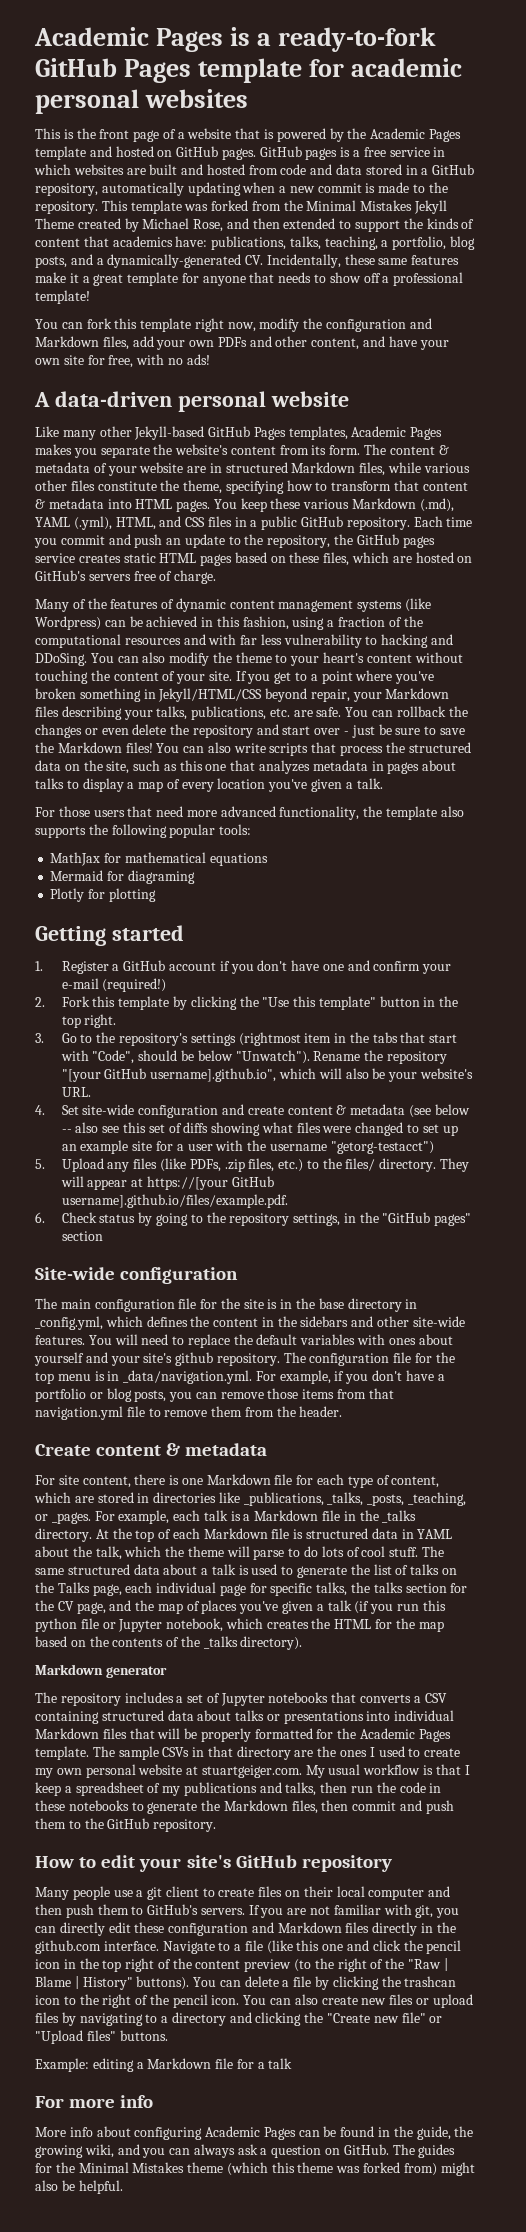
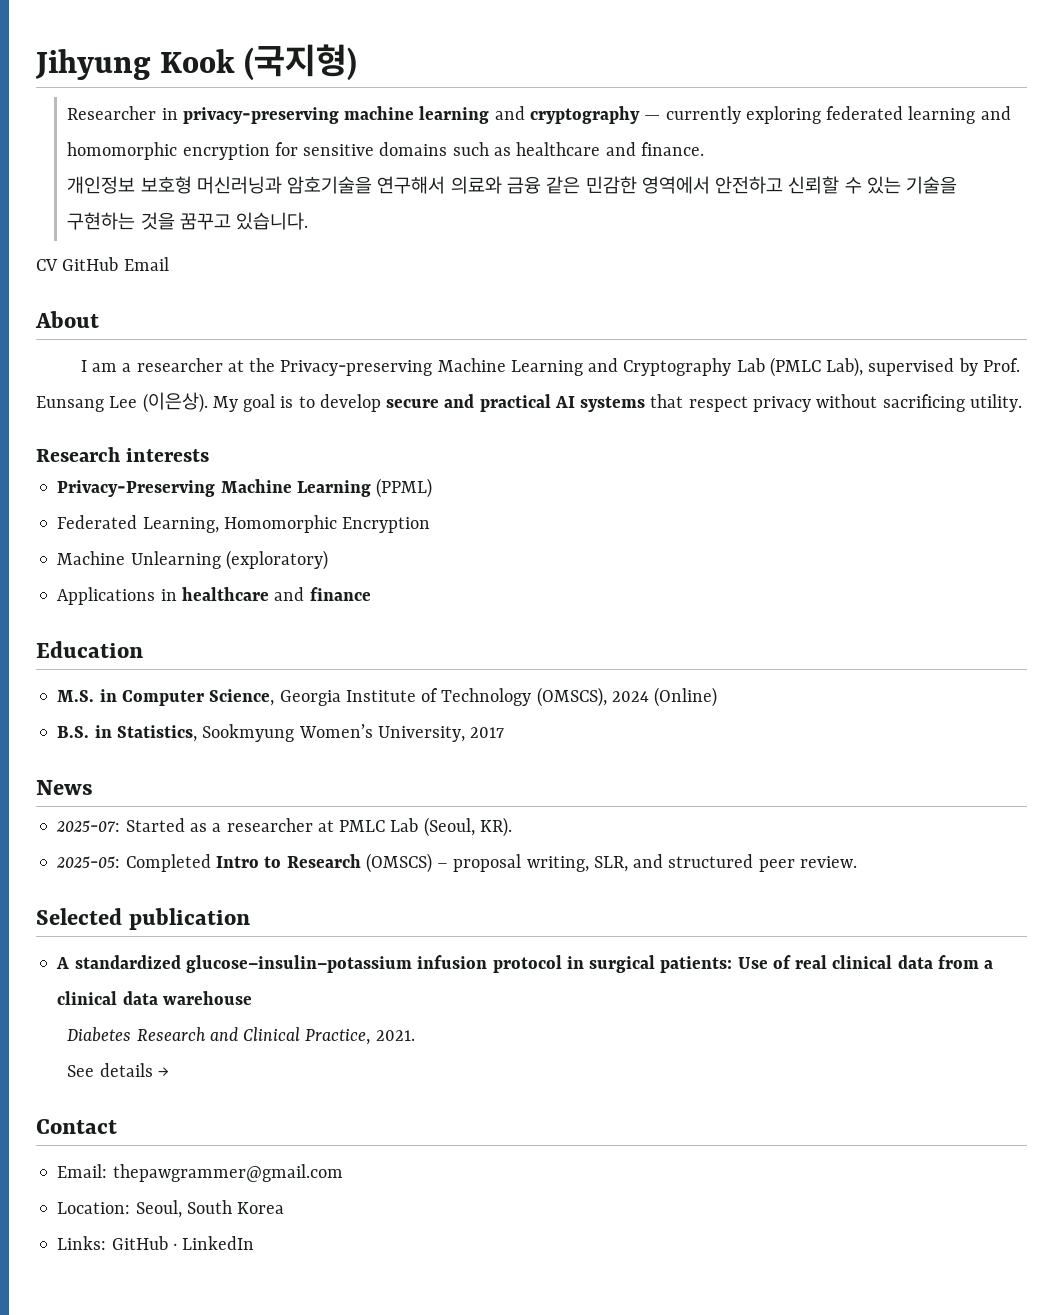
[34,27,436,52] [35,58,462,83] [35,89,248,114] [35,128,461,142] [35,146,446,160] [34,164,475,175] [35,182,448,196] [35,200,448,214] [35,218,475,232] [35,236,476,250] [35,254,460,268] [35,272,464,286] [35,290,90,304] [35,318,432,332] [35,336,449,350] [35,354,210,368] [34,391,349,412] [35,426,443,440] [35,444,449,458] [35,462,470,476] [35,480,468,494] [35,498,454,512] [35,516,473,530] [34,534,435,548] [35,552,473,566] [35,570,217,584] [35,598,432,612] [35,616,423,630] [35,634,454,648] [35,652,463,666] [35,670,435,684] [35,688,450,702] [35,706,468,720] [35,724,465,738] [35,742,471,756] [35,760,457,774] [35,778,383,792] [35,806,464,820] [35,824,252,838] [50,852,268,866] [50,870,195,884] [50,888,156,902] [35,925,184,946] [35,960,452,974] [61,978,167,992] [35,996,459,1010] [61,1014,117,1028] [35,1032,458,1046] [60,1050,447,1064] [61,1068,473,1082] [61,1087,91,1097] [35,1104,470,1118] [61,1122,458,1136] [61,1140,434,1154] [35,1158,469,1172] [60,1176,274,1190] [61,1194,288,1208] [35,1212,472,1226] [61,1231,103,1241] [35,1267,239,1284] [35,1298,418,1312] [35,1316,465,1330] [35,1334,453,1348] [34,1352,455,1366] [35,1370,445,1384] [35,1388,394,1402] [35,1406,343,1420] [35,1443,268,1456] [35,1474,440,1488] [34,1492,467,1506] [35,1510,417,1524] [35,1528,453,1542] [35,1546,444,1560] [35,1564,457,1578] [35,1582,468,1596] [35,1600,446,1614] [35,1618,444,1632] [35,1636,303,1650] [35,1664,167,1678] [35,1692,447,1706] [35,1710,455,1724] [35,1728,451,1742] [35,1746,461,1760] [35,1764,470,1778] [35,1782,442,1796] [35,1800,454,1814] [35,1818,217,1832] [35,1855,392,1872] [35,1886,451,1900] [35,1904,460,1918] [35,1922,456,1936] [35,1940,462,1954] [35,1958,448,1972] [35,1976,457,1990] [35,1994,473,2008] [35,2012,443,2026] [35,2030,168,2044] [35,2058,293,2072] [35,2095,154,2108] [35,2126,474,2140] [35,2144,456,2158] [35,2162,475,2176] [35,2180,123,2194] Academic Pages is a ready-to-fork GitHub Pages template for academic personal websites // This is the front page of a website that is powered by the Academic Pages template and hosted on GitHub pages. GitHub pages is a free service in which websites are built and hosted from code and data stored in a GitHub repository, automatically updating when a new commit is made to the repository. This template was forked from the Minimal Mistakes Jekyll Theme created by Michael Rose, and then extended to support the kinds of content that academics have: publications, talks, teaching, a portfolio, blog posts, and a dynamically-generated CV. Incidentally, these same features make it a great template for anyone that needs to show off a professional template! // You can fork this template right now, modify the configuration and Markdown files, add your own PDFs and other content, and have your own site for free, with no ads! // A data-driven personal website // Like many other Jekyll-based GitHub Pages templates, Academic Pages makes you separate the website's content from its form. The content & metadata of your website are in structured Markdown files, while various other files constitute the theme, specifying how to transform that content & metadata into HTML pages. You keep these various Markdown (.md), YAML (.yml), HTML, and CSS files in a public GitHub repository. Each time you commit and push an update to the repository, the GitHub pages service creates static HTML pages based on these files, which are hosted on GitHub's servers free of charge. // Many of the features of dynamic content management systems (like Wordpress) can be achieved in this fashion, using a fraction of the computational resources and with far less vulnerability to hacking and DDoSing. You can also modify the theme to your heart's content without touching the content of your site. If you get to a point where you've broken something in Jekyll/HTML/CSS beyond repair, your Markdown files describing your talks, publications, etc. are safe. You can rollback the changes or even delete the repository and start over - just be sure to save the Markdown files! You can also write scripts that process the structured data on the site, such as this one that analyzes metadata in pages about talks to display a map of every location you've given a talk. // For those users that need more advanced functionality, the template also supports the following popular tools: // MathJax for mathematical equations // Mermaid for diagraming // Plotly for plotting // Getting started // 1. Register a GitHub account if you don't have one and confirm your e-mail (required!) // 2. Fork this template by clicking the "Use this template" button in the top right. // 3. Go to the repository's settings (rightmost item in the tabs that start with "Code", should be below "Unwatch"). Rename the repository "[your GitHub username].github.io", which will also be your website's URL. // 4. Set site-wide configuration and create content & metadata (see below -- also see this set of diffs showing what files were changed to set up an example site for a user with the username "getorg-testacct") // 5. Upload any files (like PDFs, .zip files, etc.) to the files/ directory. They will appear at https://[your GitHub username].github.io/files/example.pdf. // 6. Check status by going to the repository settings, in the "GitHub pages" section // Site-wide configuration // The main configuration file for the site is in the base directory in _config.yml, which defines the content in the sidebars and other site-wide features. You will need to replace the default variables with ones about yourself and your site's github repository. The configuration file for the top menu is in _data/navigation.yml. For example, if you don't have a portfolio or blog posts, you can remove those items from that navigation.yml file to remove them from the header. // Create content & metadata // For site content, there is one Markdown file for each type of content, which are stored in directories like _publications, _talks, _posts, _teaching, or _pages. For example, each talk is a Markdown file in the _talks directory. At the top of each Markdown file is structured data in YAML about the talk, which the theme will parse to do lots of cool stuff. The same structured data about a talk is used to generate the list of talks on the Talks page, each individual page for specific talks, the talks section for the CV page, and the map of places you've given a talk (if you run this python file or Jupyter notebook, which creates the HTML for the map based on the contents of the _talks directory). // Markdown generator // The repository includes a set of Jupyter notebooks that converts a CSV containing structured data about talks or presentations into individual Markdown files that will be properly formatted for the Academic Pages template. The sample CSVs in that directory are the ones I used to create my own personal website at stuartgeiger.com. My usual workflow is that I keep a spreadsheet of my publications and talks, then run the code in these notebooks to generate the Markdown files, then commit and push them to the GitHub repository. // How to edit your site's GitHub repository // Many people use a git client to create files on their local computer and then push them to GitHub's servers. If you are not familiar with git, you can directly edit these configuration and Markdown files directly in the github.com interface. Navigate to a file (like this one and click the pencil icon in the top right of the content preview (to the right of the "Raw | Blame | History" buttons). You can delete a file by clicking the trashcan icon to the right of the pencil icon. You can also create new files or upload files by navigating to a directory and clicking the "Create new file" or "Upload files" buttons. // Example: editing a Markdown file for a talk // For more info // More info about configuring Academic Pages can be found in the guide, the growing wiki, and you can always ask a question on GitHub. The guides for the Minimal Mistakes theme (which this theme was forked from) might also be helpful. -> [35,44,358,81] [67,106,1011,124] [67,142,704,160] [67,176,958,194] [67,212,309,230] [36,257,169,271] [35,311,99,328] [80,357,1020,377] [36,392,1022,413] [36,447,210,462] [57,478,433,498] [57,515,431,533] [57,550,328,570] [57,587,371,605] [36,641,143,658] [57,687,718,707] [57,724,505,742] [36,780,93,795] [56,817,512,837] [56,853,857,873] [36,908,251,930] [56,955,994,973] [57,991,252,1005] [67,1027,415,1045] [67,1063,169,1077] [36,1119,117,1134] [57,1164,343,1182] [57,1200,285,1218] [57,1236,255,1250] Jihyung Kook (국지형) // Researcher in privacy‑preserving machine learning and cryptography — currently exploring federated learning and homomorphic encryption for sensitive domains such as healthcare and finance. // 개인정보 보호형 머신러닝과 암호기술을 연구해서 의료와 금융 같은 민감한 영역에서 안전하고 신뢰할 수 있는 기술을 구현하는 것을 꿈꾸고 있습니다. // CV GitHub Email // About // I am a researcher at the Privacy‑preserving Machine Learning and Cryptography Lab (PMLC Lab), supervised by Prof. Eunsang Lee (이은상). My goal is to develop secure and practical AI systems that respect privacy without sacrificing utility. // Research interests // Privacy‑Preserving Machine Learning (PPML) // Federated Learning, Homomorphic Encryption // Machine Unlearning (exploratory) // Applications in healthcare and finance // Education // M.S. in Computer Science, Georgia Institute of Technology (OMSCS), 2024 (Online) // B.S. in Statistics, Sookmyung Women’s University, 2017 // News // 2025‑07: Started as a researcher at PMLC Lab (Seoul, KR). // 2025‑05: Completed Intro to Research (OMSCS) – proposal writing, SLR, and structured peer review. // Selected publication // A standardized glucose–insulin–potassium infusion protocol in surgical patients: Use of real clinical data from a clinical data warehouse // Diabetes Research and Clinical Practice, 2021. // See details → // Contact // Email: thepawgrammer@gmail.com // Location: Seoul, South Korea // Links: GitHub · LinkedIn

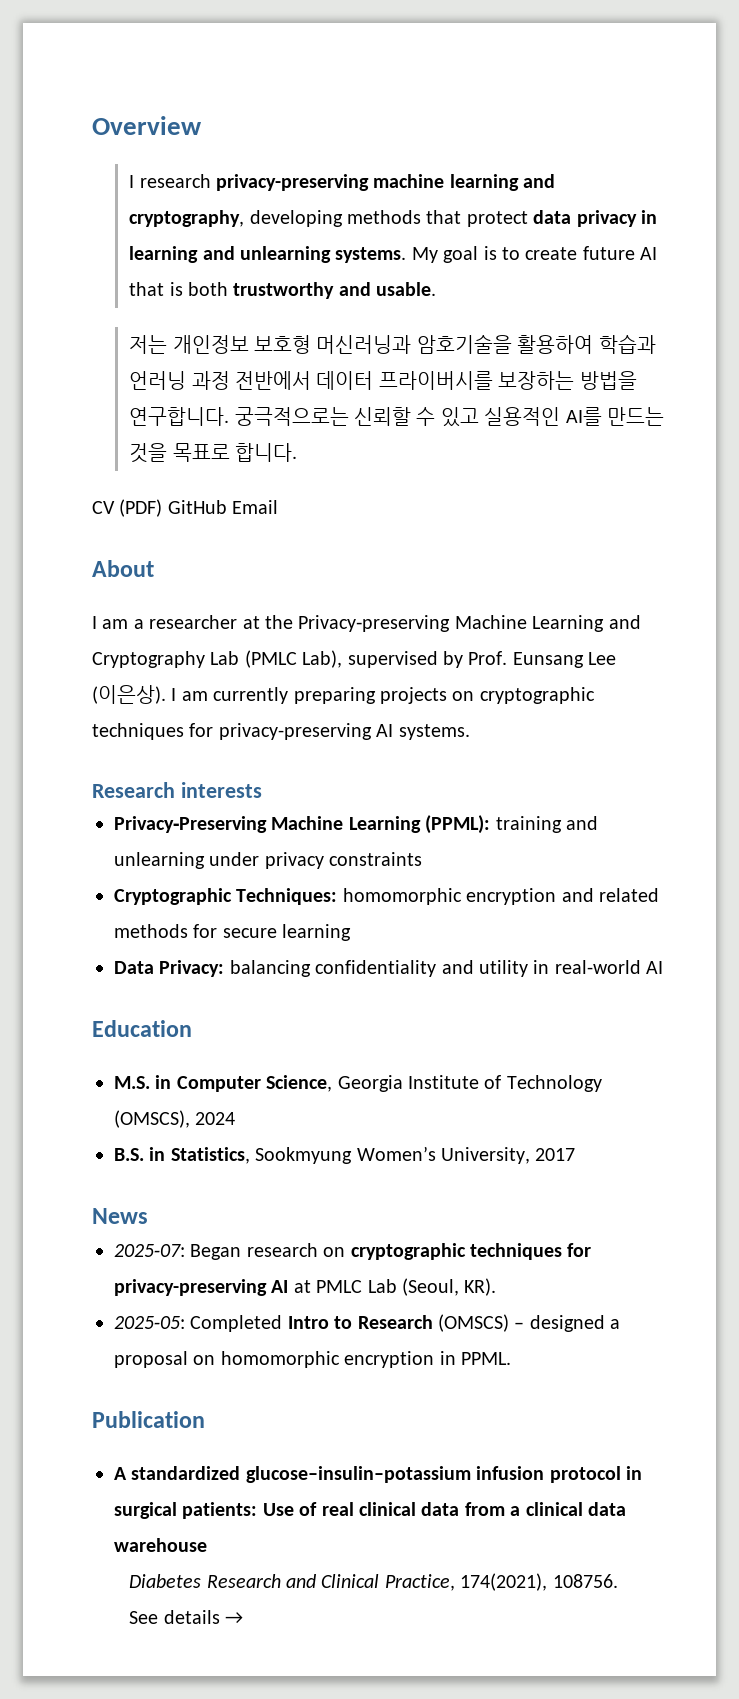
[35,44,358,81] [67,106,1011,124] [67,142,704,160] [67,176,958,194] [67,212,309,230] Jihyung Kook (국지형) // Researcher in privacy‑preserving machine learning and cryptography — currently exploring federated learning and homomorphic encryption for sensitive domains such as healthcare and finance. // 개인정보 보호형 머신러닝과 암호기술을 연구해서 의료와 금융 같은 민감한 영역에서 안전하고 신뢰할 수 있는 기술을 구현하는 것을 꿈꾸고 있습니다. -> [92,116,202,135] [129,174,556,191] [129,210,658,227] [129,246,658,263] [129,282,437,299] [129,334,656,354] [129,371,637,390] [129,407,665,427] [129,443,298,463] Overview // I research privacy-preserving machine learning and cryptography, developing methods that protect data privacy in learning and unlearning systems. My goal is to create future AI that is both trustworthy and usable. // 저는 개인정보 보호형 머신러닝과 암호기술을 활용하여 학습과 언러닝 과정 전반에서 데이터 프라이버시를 보장하는 방법을 연구합니다. 궁극적으로는 신뢰할 수 있고 실용적인 AI를 만드는 것을 목표로 합니다.
(58, 265) none -> [119,499,163,517] (PDF)
[212,394,1022,412] My goal is to develop secure and practical AI systems that respect privacy without sacrificing utility. -> [171,687,595,704] [92,723,470,740] I am currently preparing projects on cryptographic techniques for privacy-preserving AI systems.
[376,478,433,498] [57,515,431,533] [57,550,328,570] [57,587,371,605] (PPML) // Federated Learning, Homomorphic Encryption // Machine Unlearning (exploratory) // Applications in healthcare and finance -> [425,815,598,834] [114,852,423,869] [114,888,659,905] [114,924,352,941] [114,960,664,977] (PPML): training and unlearning under privacy constraints // Cryptographic Techniques: homomorphic encryption and related methods for secure learning // Data Privacy: balancing confidentiality and utility in real-world AI
[654,687,718,707] (Online) -> (236, 1118) none
[125,818,313,832] Started as a researcher -> [190,1243,592,1260] [114,1279,289,1296] Began research on cryptographic techniques for privacy-preserving AI
[453,854,857,872] [36,908,251,930] proposal writing, SLR, and structured peer review. // Selected publication -> [529,1315,621,1332] [114,1351,511,1368] [92,1411,205,1428] designed a proposal on homomorphic encryption in PPML. // Publication
[375,1030,415,1041] 2021. -> [460,1573,618,1591] 174(2021), 108756.
[36,1119,117,1134] [57,1164,343,1182] [57,1200,285,1218] [57,1236,255,1250] // Contact // Email: thepawgrammer@gmail.com // Location: Seoul, South Korea // Links: GitHub · LinkedIn -> (244, 1618) none

